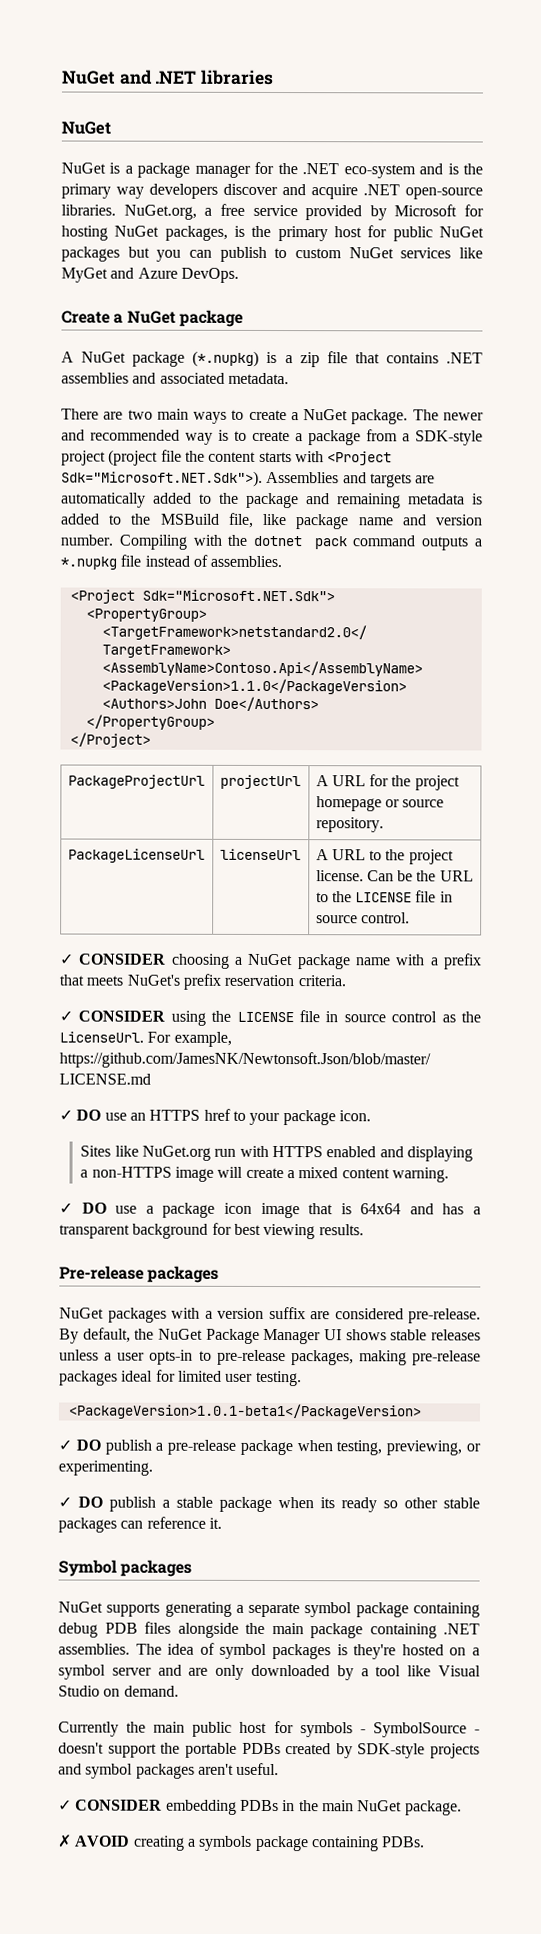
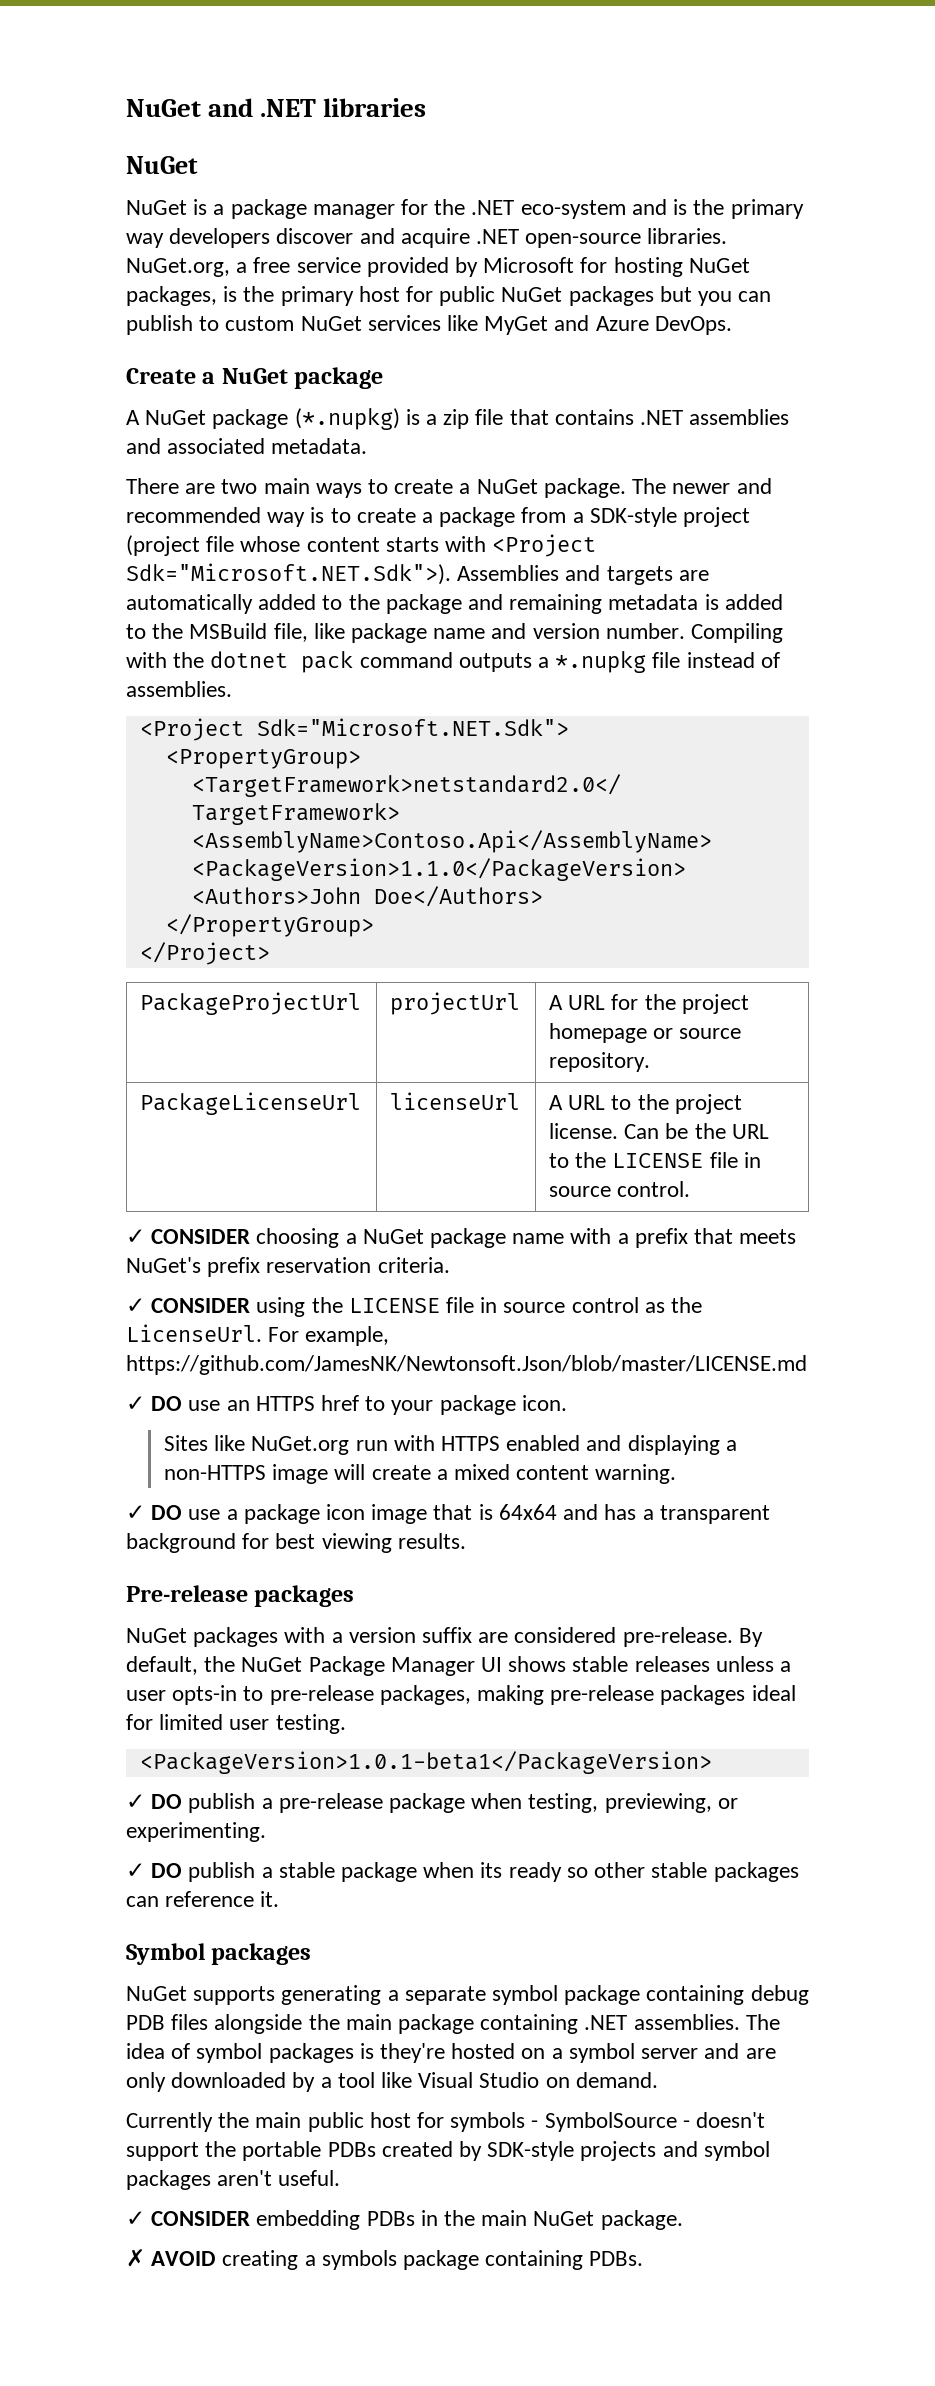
[184,450,205,462] the -> [240,536,301,552] whose

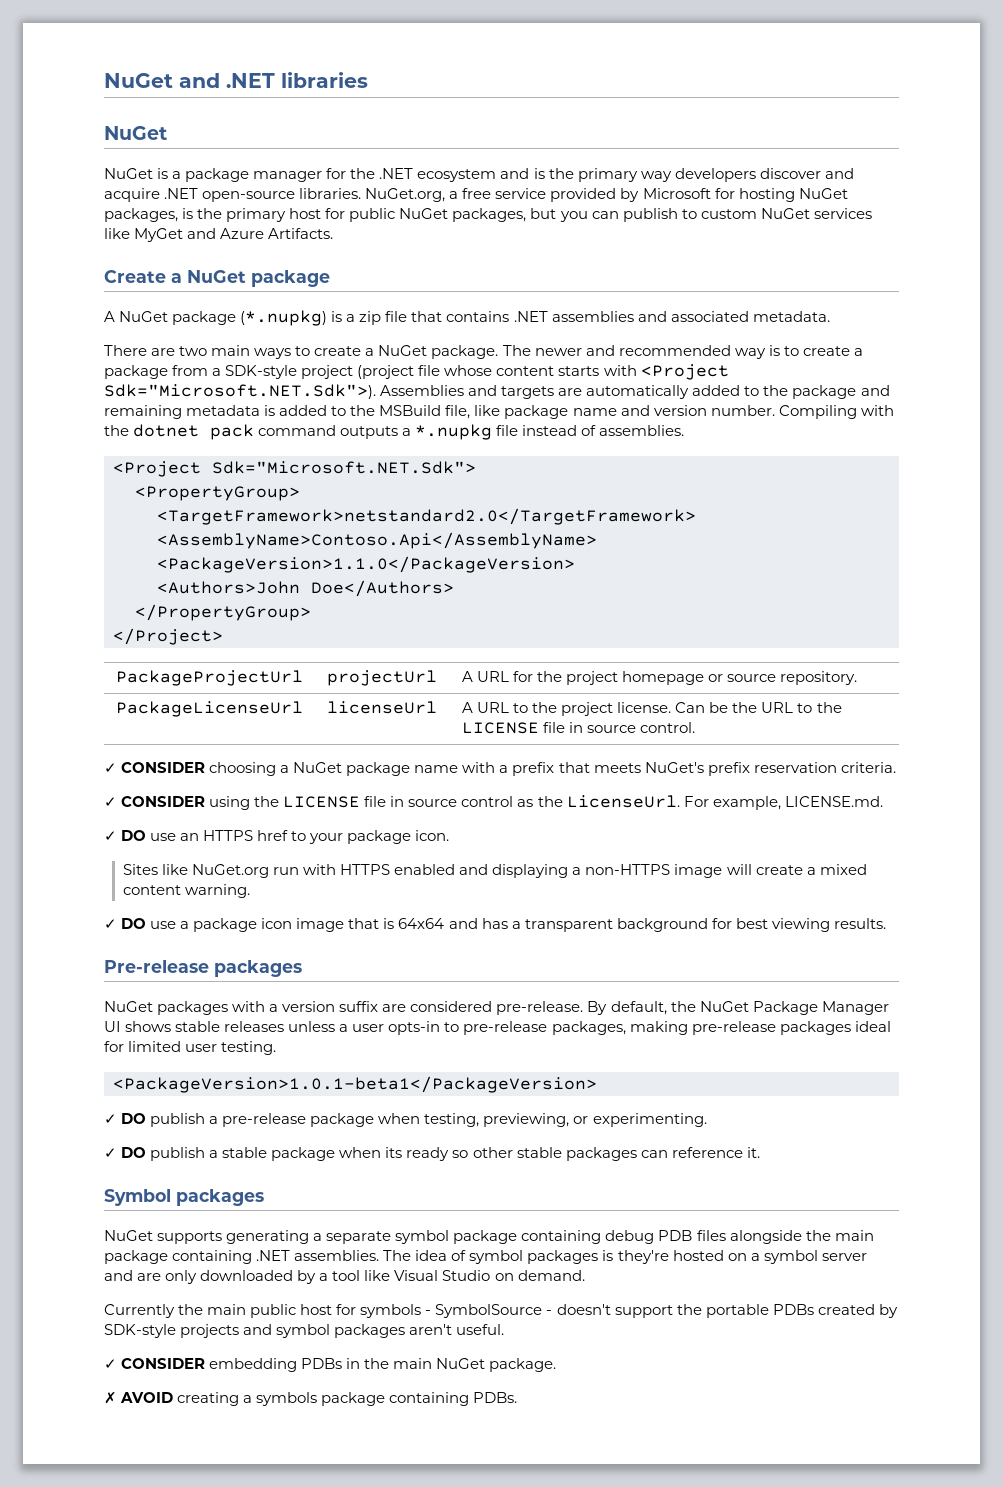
[520,200,626,219] eco-system -> [417,169,497,182] ecosystem
[568,286,654,306] packages -> [452,208,527,222] packages,
[654,316,732,335] DevOps. -> [268,228,334,239] Artifacts.
[126,1355,807,1375] https://github.com/JamesNK/Newtonsoft.Json/blob/master/LICENSE.md -> [784,796,883,807] LICENSE.md.

